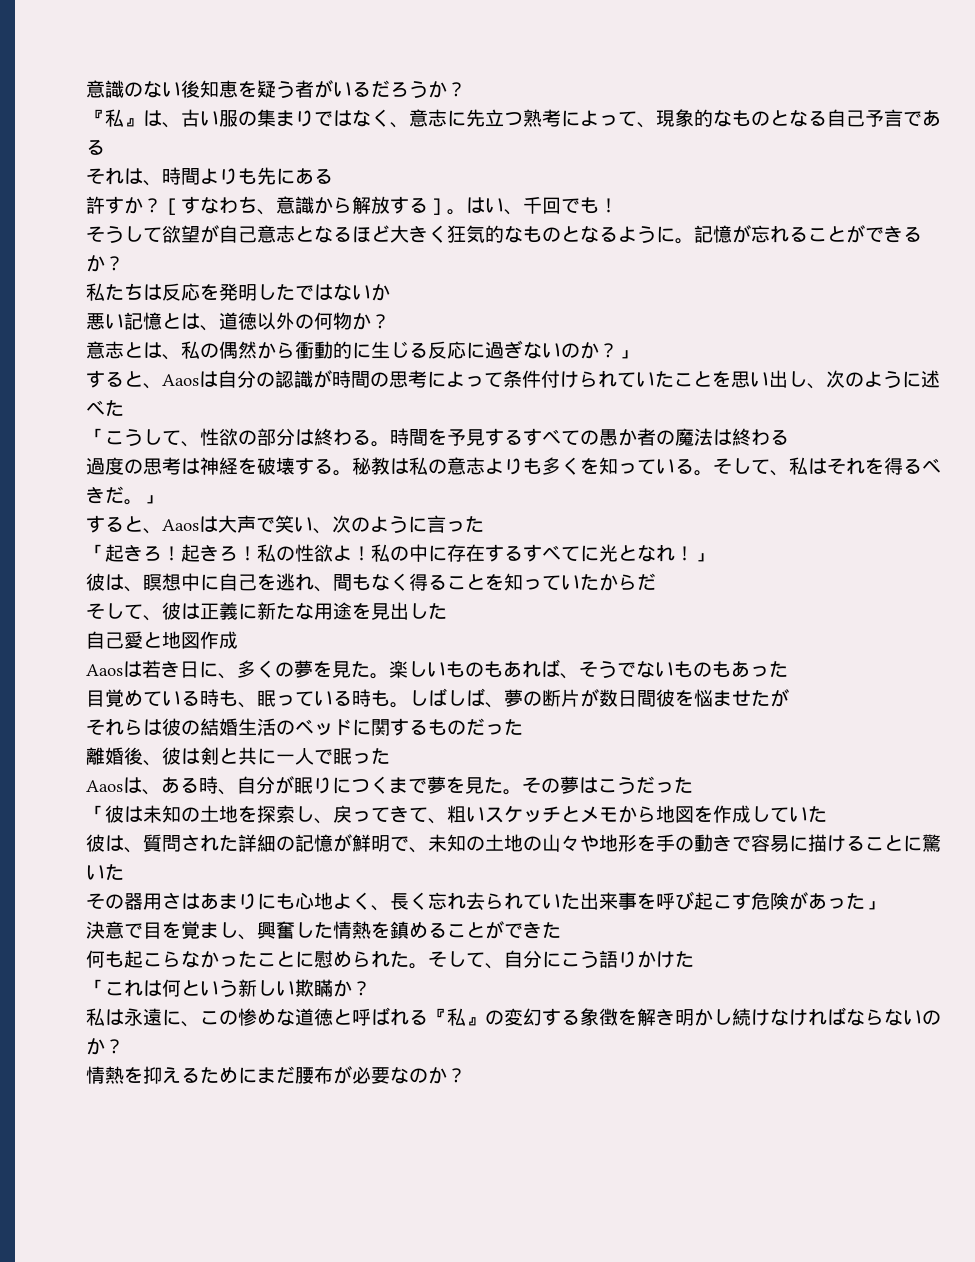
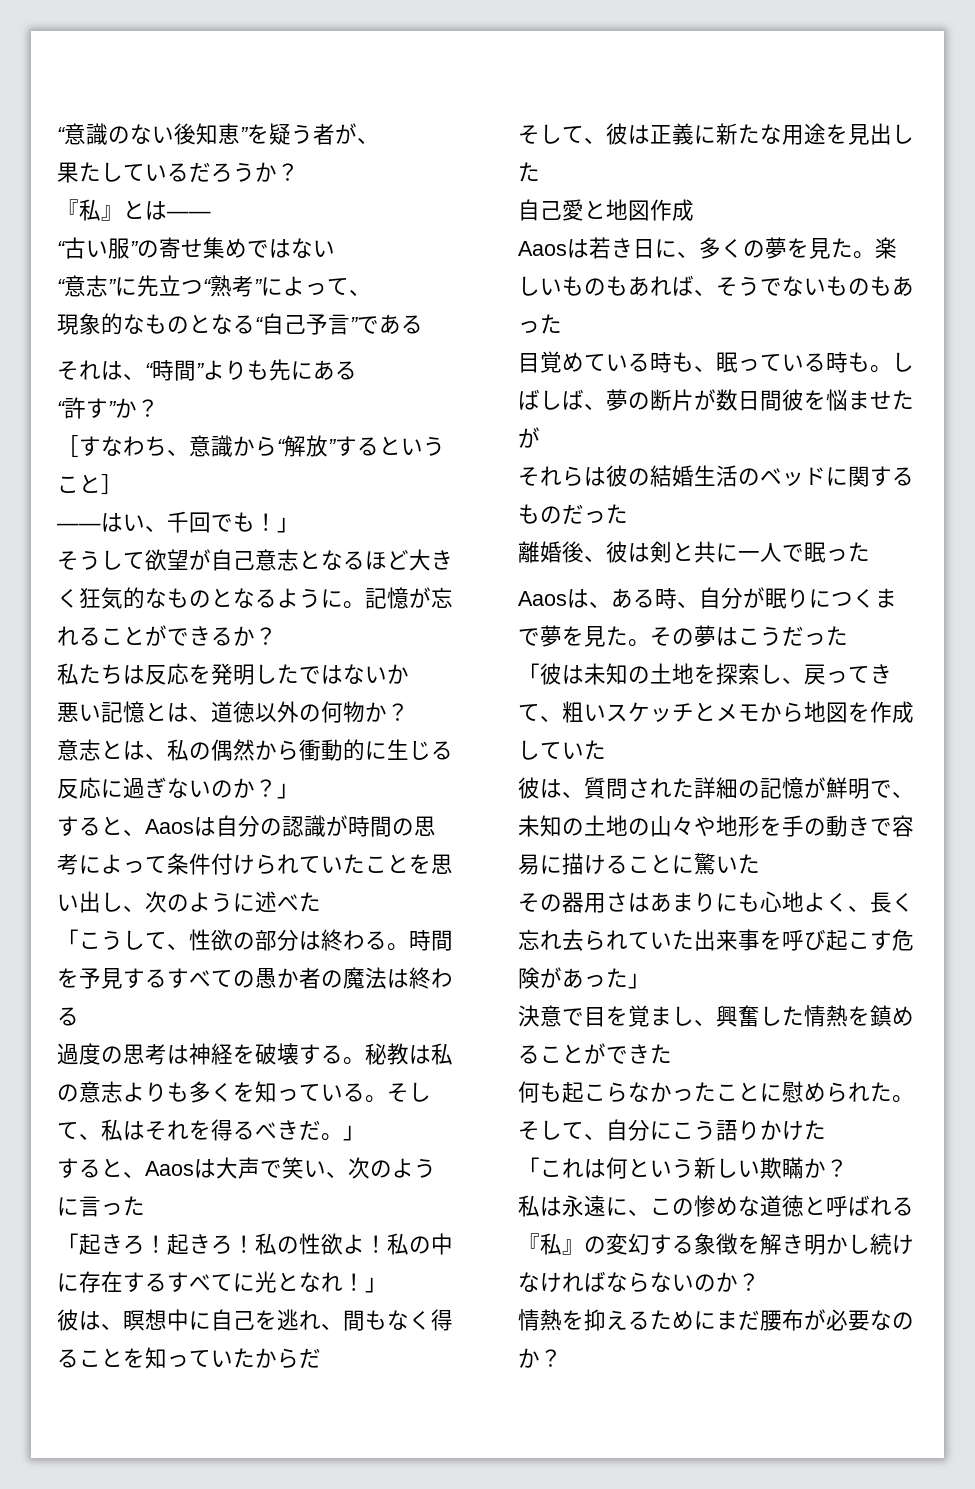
(86, 89) none -> [57,127,66,142] “
(238, 89) none -> [240,127,248,142] ”
(333, 89) none -> [357,137,379,144] [57,162,145,183] 、 // 果たして
[143,109,561,128] は、古い服の集まりではなく、意志に先立つ熟考 -> [123,200,211,220] [57,237,335,259] [57,275,262,297] とは—— // “古い服”の寄せ集めではない // “意志”に先立つ“熟考”
(656, 125) none -> (371, 292) //
(827, 118) none -> [255,317,264,332] “
(903, 118) none -> [350,317,358,332] ”
[162,167,200,185] 時間 -> [145,359,204,381] “時間”
[86,196,162,214] 許すか？ -> [57,397,159,419] “許す”か？ //
[352,196,428,214] 解放する -> [277,435,445,457] [57,474,101,493] “解放”するということ
[447,209,466,215] 。 -> [56,523,101,530] // ——
(618, 205) none -> [277,517,299,533] 」

